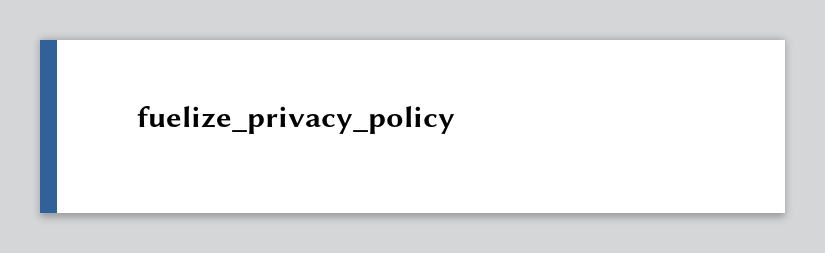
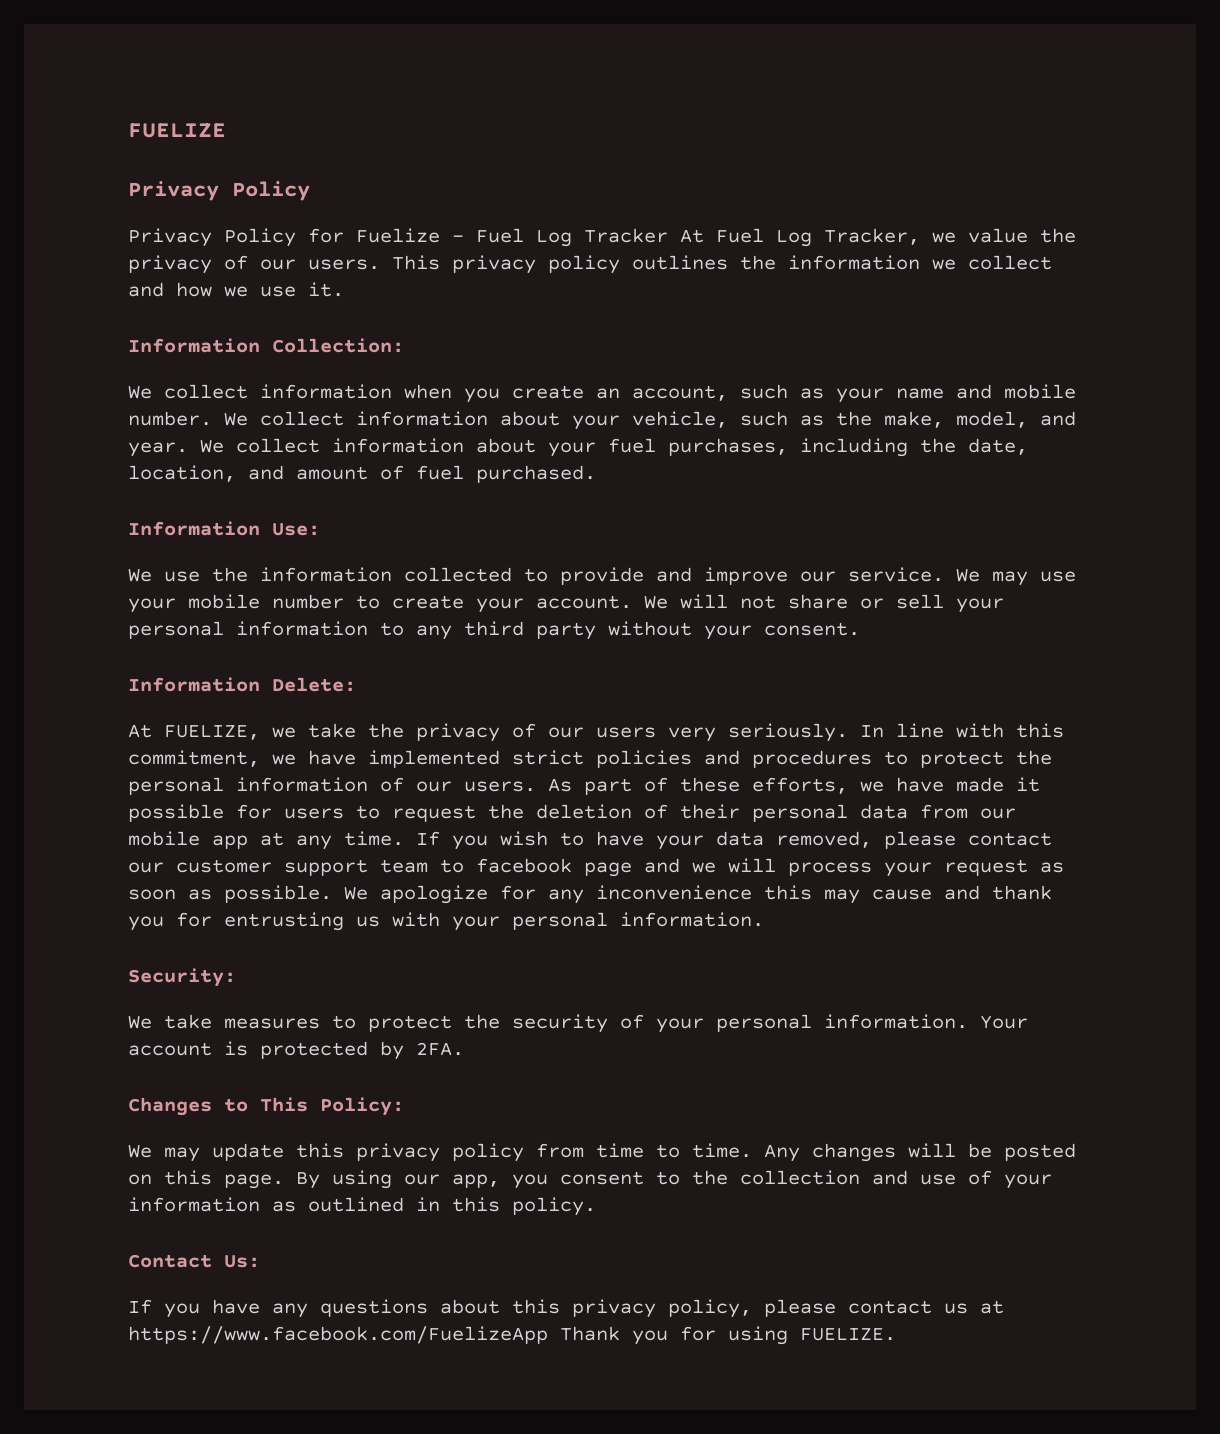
[137,106,455,134] fuelize_privacy_policy -> [128,123,226,138] [128,181,310,201] [128,228,1076,247] [128,255,1052,274] [128,282,344,297] [128,338,404,353] [128,384,1076,403] [128,411,1076,430] [128,438,1028,457] [128,465,596,483] [128,521,320,536] [128,567,1076,586] [128,594,1004,613] [128,621,860,640] [128,677,356,692] [128,723,1064,742] [128,750,1052,768] [128,777,1040,795] [128,804,1016,822] [128,831,1052,850] [128,858,1064,877] [128,885,1052,904] [128,912,764,931] [128,968,236,987] [128,1014,1028,1033] [128,1041,464,1060] [128,1097,404,1116] [128,1143,1076,1162] [128,1170,1052,1189] [128,1197,596,1216] [128,1254,260,1268] [128,1299,1004,1318] [128,1326,896,1345] FUELIZE // Privacy Policy // Privacy Policy for Fuelize - Fuel Log Tracker At Fuel Log Tracker, we value the privacy of our users. This privacy policy outlines the information we collect and how we use it. // Information Collection: // We collect information when you create an account, such as your name and mobile number. We collect information about your vehicle, such as the make, model, and year. We collect information about your fuel purchases, including the date, location, and amount of fuel purchased. // Information Use: // We use the information collected to provide and improve our service. We may use your mobile number to create your account. We will not share or sell your personal information to any third party without your consent. // Information Delete: // At FUELIZE, we take the privacy of our users very seriously. In line with this commitment, we have implemented strict policies and procedures to protect the personal information of our users. As part of these efforts, we have made it possible for users to request the deletion of their personal data from our mobile app at any time. If you wish to have your data removed, please contact our customer support team to facebook page and we will process your request as soon as possible. We apologize for any inconvenience this may cause and thank you for entrusting us with your personal information. // Security: // We take measures to protect the security of your personal information. Your account is protected by 2FA. // Changes to This Policy: // We may update this privacy policy from time to time. Any changes will be posted on this page. By using our app, you consent to the collection and use of your information as outlined in this policy. // Contact Us: // If you have any questions about this privacy policy, please contact us at https://www.facebook.com/FuelizeApp Thank you for using FUELIZE.

